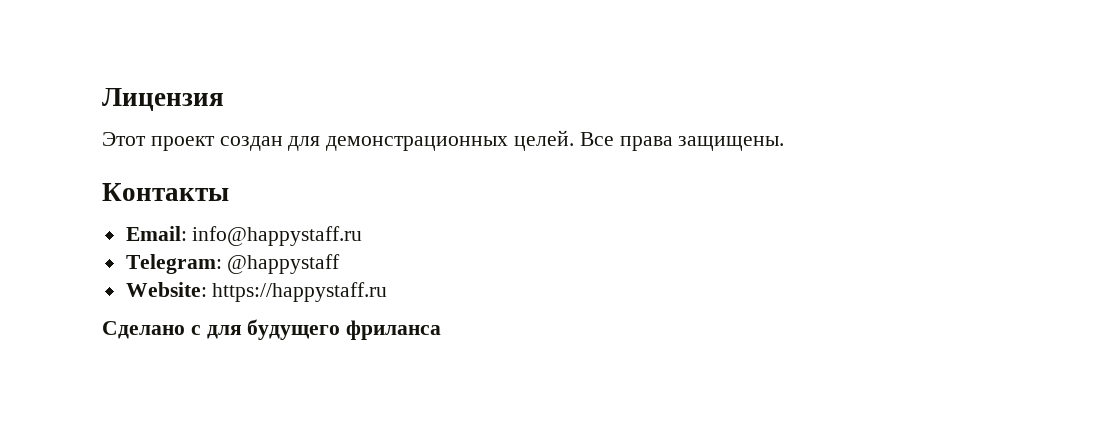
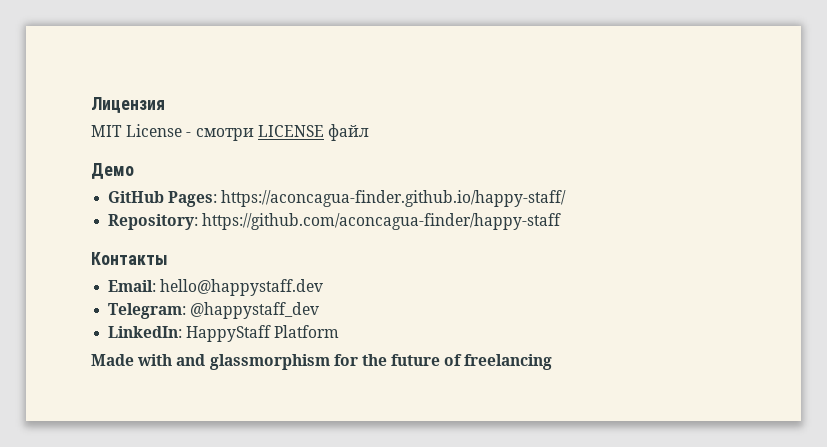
[102,130,785,151] Этот проект создан для демонстрационных целей. Все права защищены. -> [91,124,369,141] [91,163,134,179] [108,190,567,207] [108,213,562,230] MIT License - смотри LICENSE файл // Демо // GitHub Pages: https://aconcagua-finder.github.io/happy-staff/ // Repository: https://github.com/aconcagua-finder/happy-staff
[192,226,363,246] info@happystaff.ru -> [160,279,324,296] hello@happystaff.dev
[227,254,341,274] [125,282,388,302] [102,319,442,340] @happystaff // Website: https://happystaff.ru // Сделано с для будущего фриланса -> [190,302,320,319] [108,325,340,342] [91,354,553,370] @happystaff_dev // LinkedIn: HappyStaff Platform // Made with and glassmorphism for the future of freelancing

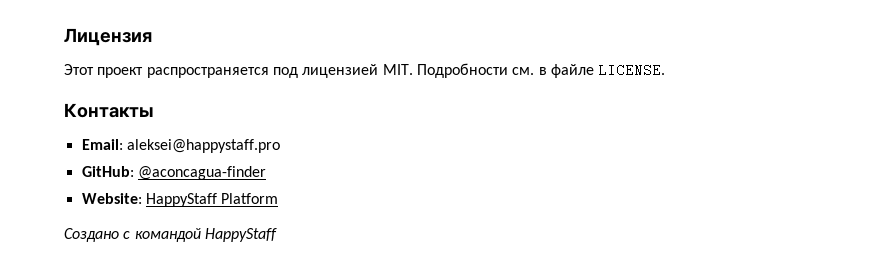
[91,124,369,141] [91,163,134,179] [108,190,567,207] [108,213,562,230] [91,252,168,265] [108,279,324,296] [108,302,320,319] [108,325,340,342] [91,354,553,370] MIT License - смотри LICENSE файл // Демо // GitHub Pages: https://aconcagua-finder.github.io/happy-staff/ // Repository: https://github.com/aconcagua-finder/happy-staff // Контакты // Email: hello@happystaff.dev // Telegram: @happystaff_dev // LinkedIn: HappyStaff Platform // Made with and glassmorphism for the future of freelancing -> [64,63,666,78] [64,103,154,118] [81,139,280,153] [81,166,266,180] [81,193,279,207] [64,228,277,242] Этот проект распространяется под лицензией MIT. Подробности см. в файле LICENSE. // Контакты // Email: aleksei@happystaff.pro // GitHub: @aconcagua-finder // Website: HappyStaff Platform // Создано с командой HappyStaff

